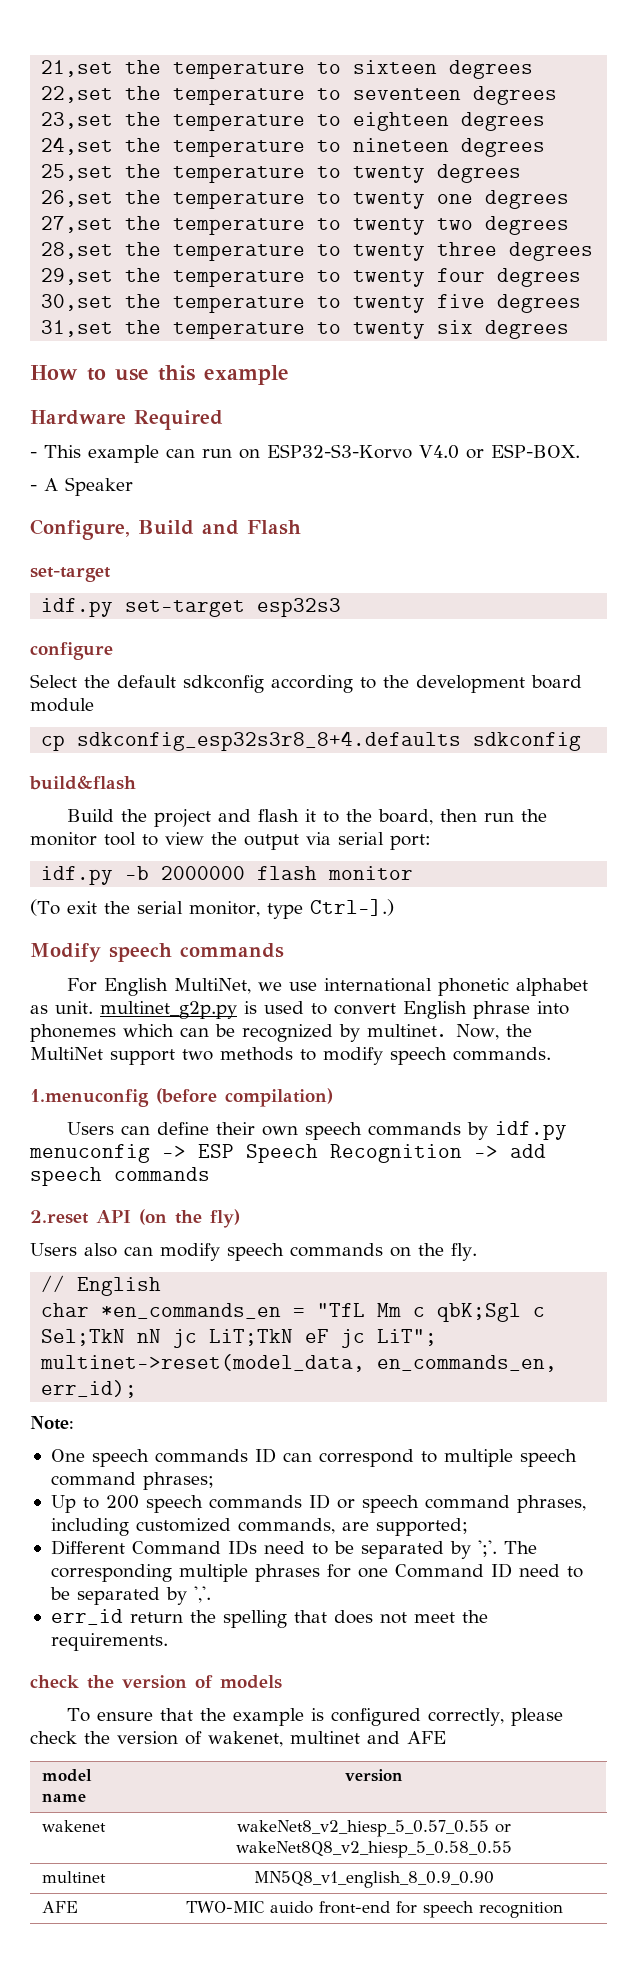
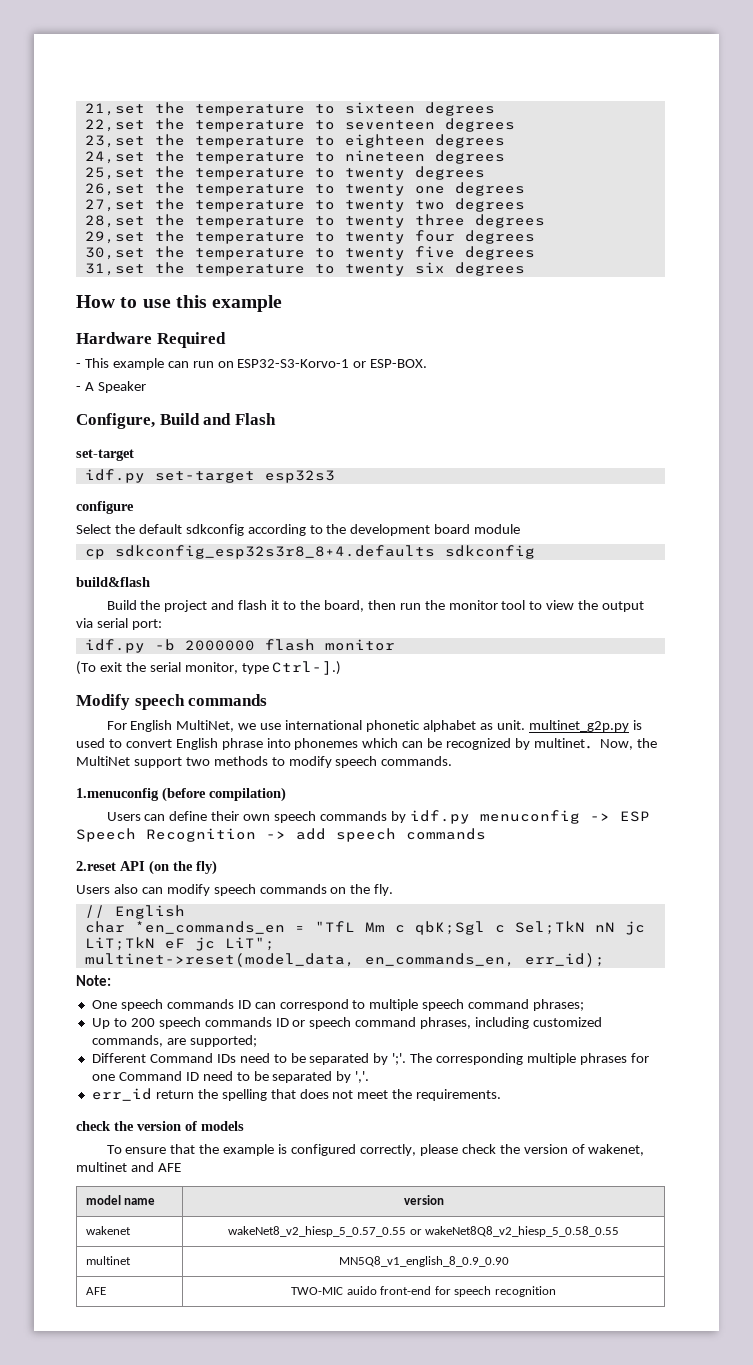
[267,444,459,459] ESP32-S3-Korvo V4.0 -> [237,359,350,368] ESP32-S3-Korvo-1

